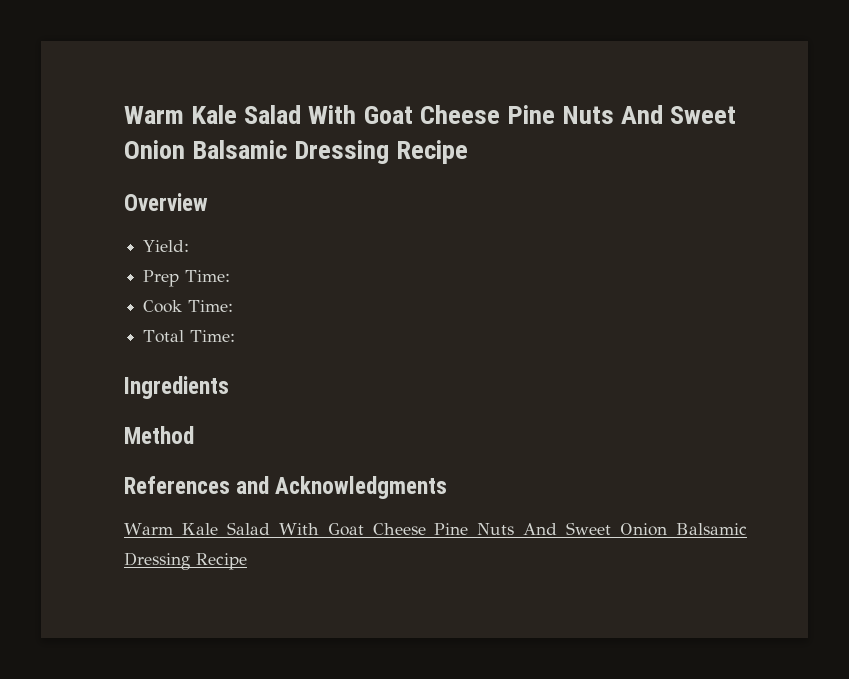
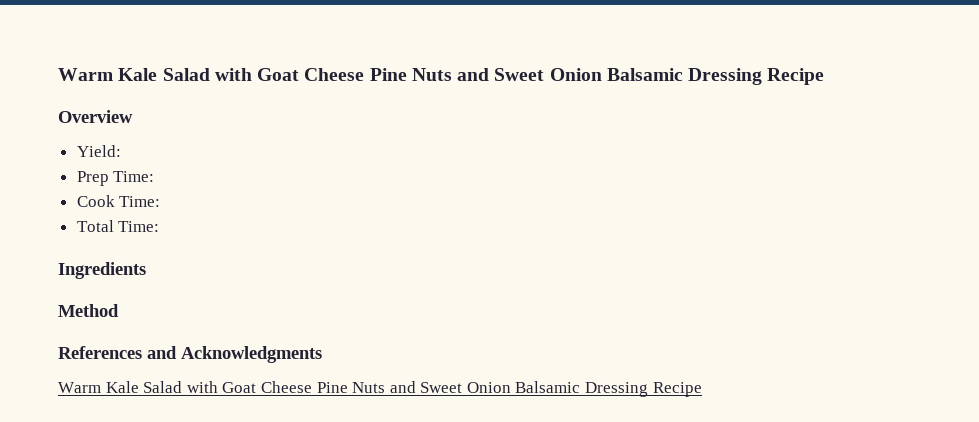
[124,105,664,124] Warm Kale Salad With Goat Cheese Pine Nuts And -> [58,68,490,81] Warm Kale Salad with Goat Cheese Pine Nuts and
[278,523,558,536] With Goat Cheese Pine Nuts And -> [186,381,416,393] with Goat Cheese Pine Nuts and

